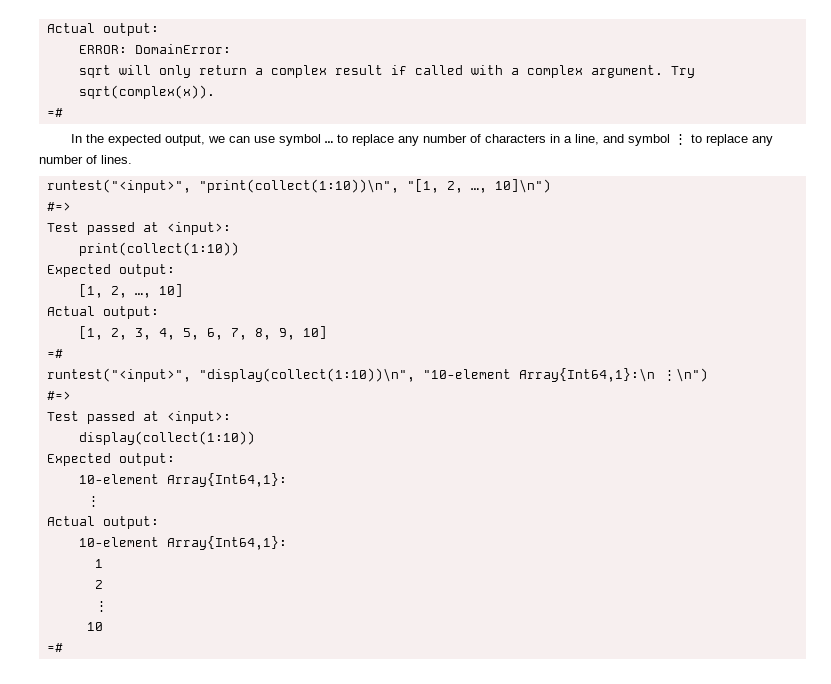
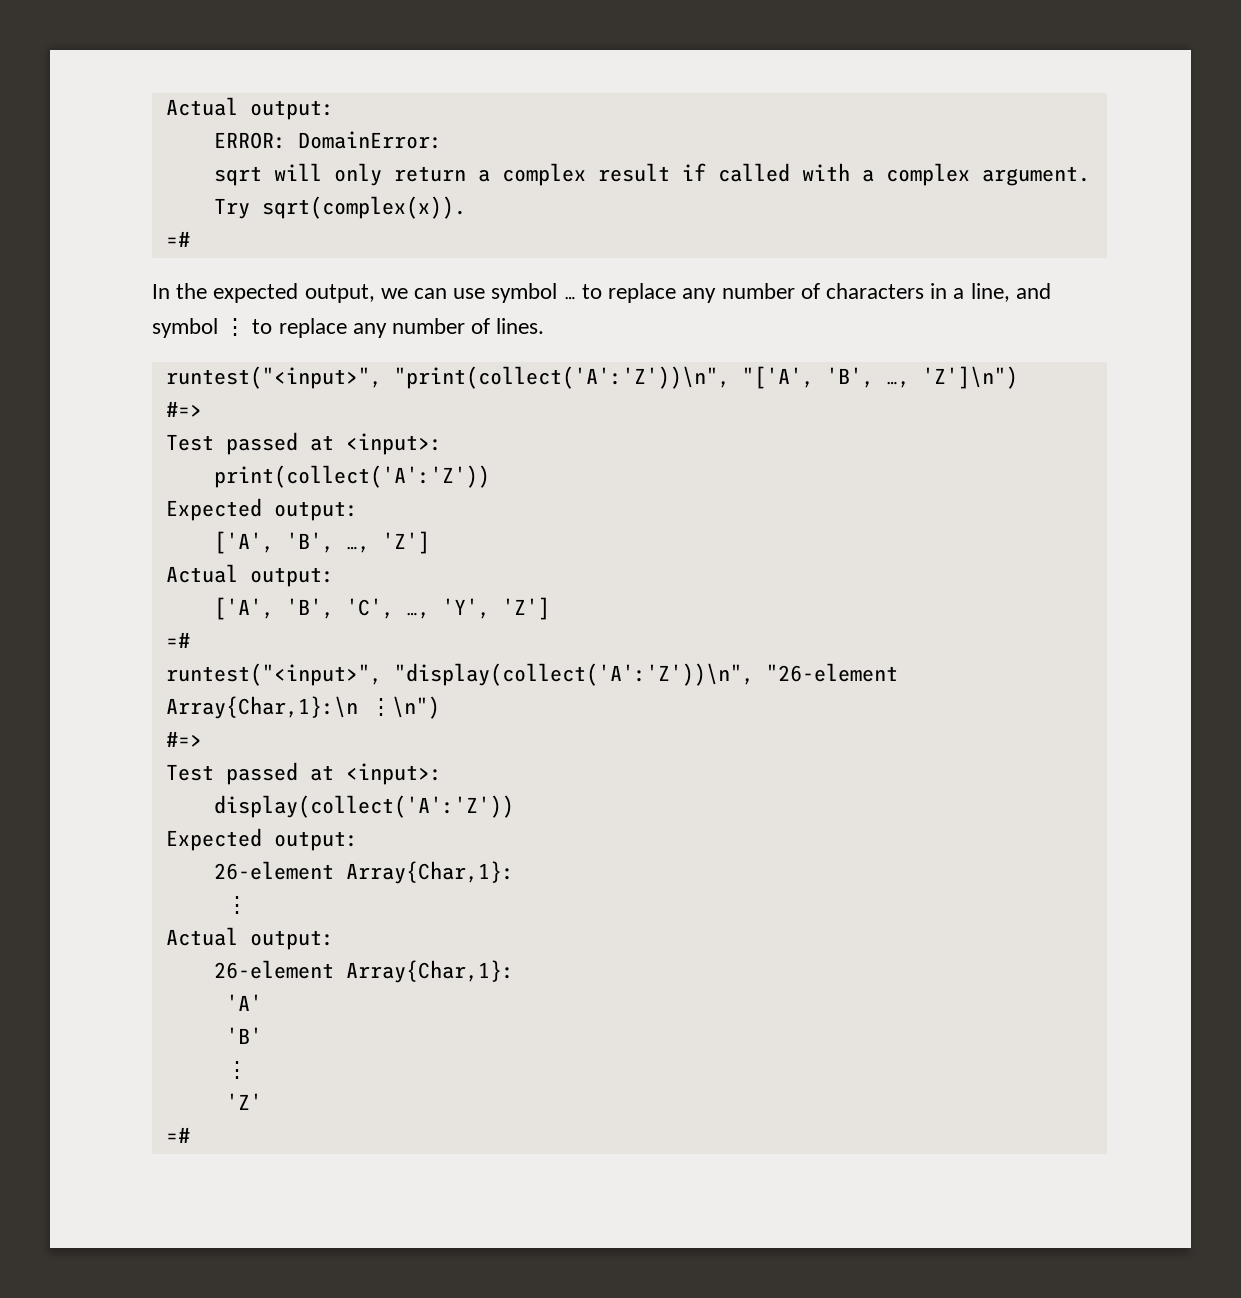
[198,179,551,193] [46,202,71,211] [46,222,231,235] [78,242,239,256] [46,264,175,277] [78,284,183,298] [46,306,159,319] [78,326,327,340] "print(collect(1:10))\n", "[1, 2, …, 10]\n") // #=> // Test passed at <input>: // print(collect(1:10)) // Expected output: // [1, 2, …, 10] // Actual output: // [1, 2, 3, 4, 5, 6, 7, 8, 9, 10] -> [393,366,1018,389] [165,401,202,417] [165,432,442,455] [213,465,490,488] [165,498,358,521] [213,531,430,554] [165,564,334,587] [213,597,550,620] "print(collect('A':'Z'))\n", "['A', 'B', …, 'Z']\n") // #=> // Test passed at <input>: // print(collect('A':'Z')) // Expected output: // ['A', 'B', …, 'Z'] // Actual output: // ['A', 'B', 'C', …, 'Y', 'Z']
[198,368,655,382] "display(collect(1:10))\n", "10-element Array{Int64,1}:\n -> [393,663,898,686] [165,696,358,719] "display(collect('A':'Z'))\n", "26-element Array{Char,1}:\n
[78,431,255,445] [46,453,175,466] [78,473,287,487] display(collect(1:10)) // Expected output: // 10-element Array{Int64,1}: -> [213,795,514,818] [165,828,358,851] [213,861,514,884] display(collect('A':'Z')) // Expected output: // 26-element Array{Char,1}:
[78,536,287,550] [94,559,103,568] [94,580,103,589] [94,601,108,612] [86,622,103,631] 10-element Array{Int64,1}: // 1 // 2 // ⋮ // 10 -> [213,960,514,983] [225,994,262,1011] [225,1027,262,1044] [225,1061,248,1079] [225,1093,262,1110] 26-element Array{Char,1}: // 'A' // 'B' // ⋮ // 'Z'

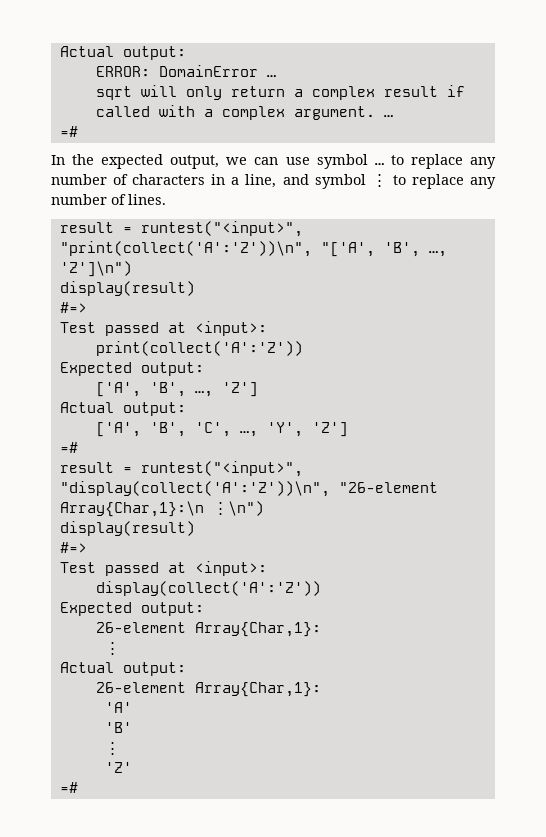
[297,131,442,149] DomainError: -> [158,65,276,77] DomainError …
[213,196,466,219] Try sqrt(complex(x)). -> [383,115,393,117] …
(545, 326) none -> [59,222,132,233] result =
(1018, 377) none -> [59,281,195,296] // display(result)
(190, 640) none -> [59,462,132,473] result =
(440, 707) none -> [59,521,195,536] // display(result)

